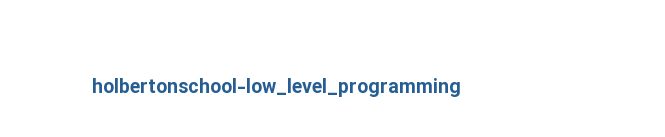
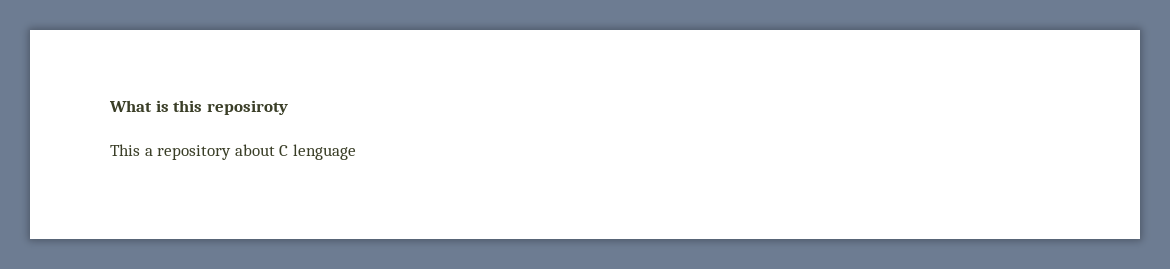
[92,78,461,97] holbertonschool-low_level_programming -> [109,100,288,115] [110,144,356,160] What is this reposiroty // This a repository about C lenguage

